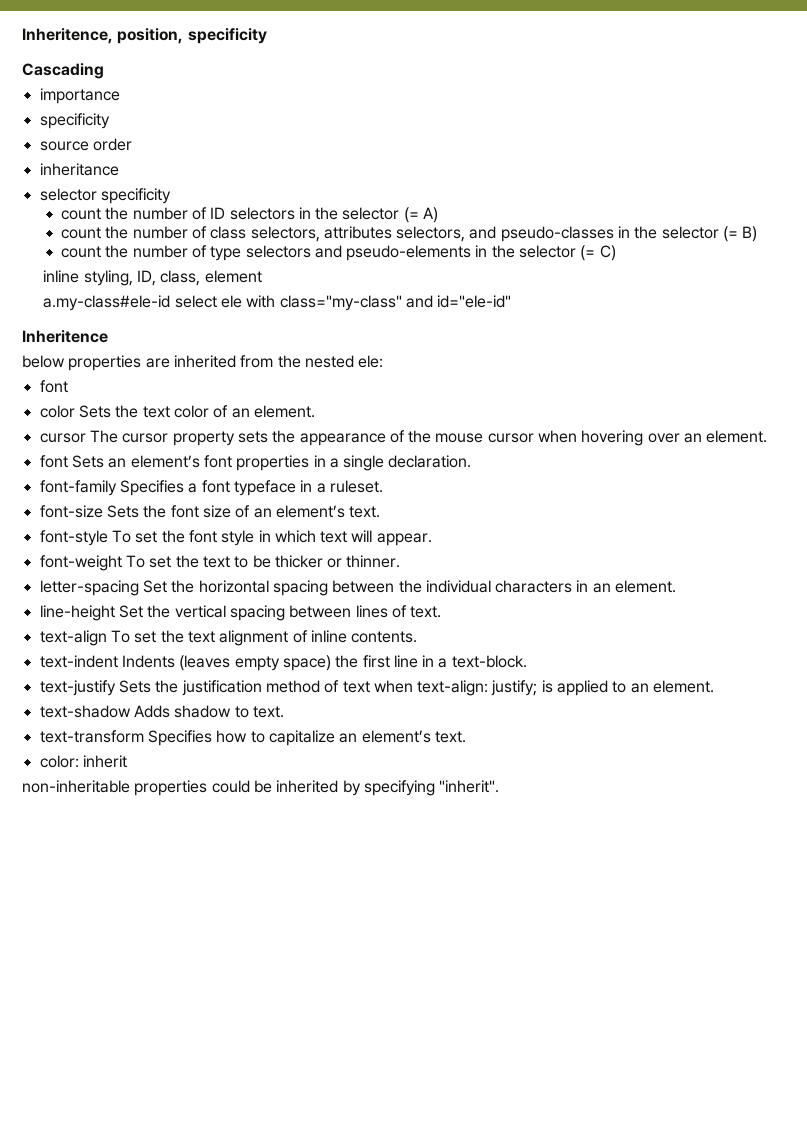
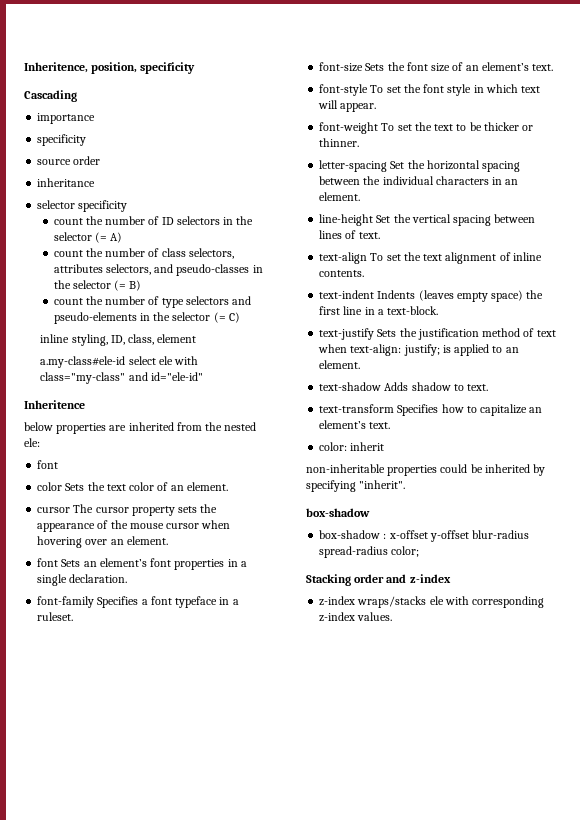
(500, 786) none -> [306,508,370,517] [319,530,530,542] [319,546,420,558] [306,574,451,586] [319,596,545,608] [319,612,393,622] // box-shadow // box-shadow : x-offset y-offset blur-radius spread-radius color; // Stacking order and z-index // z-index wraps/stacks ele with corresponding z-index values.

